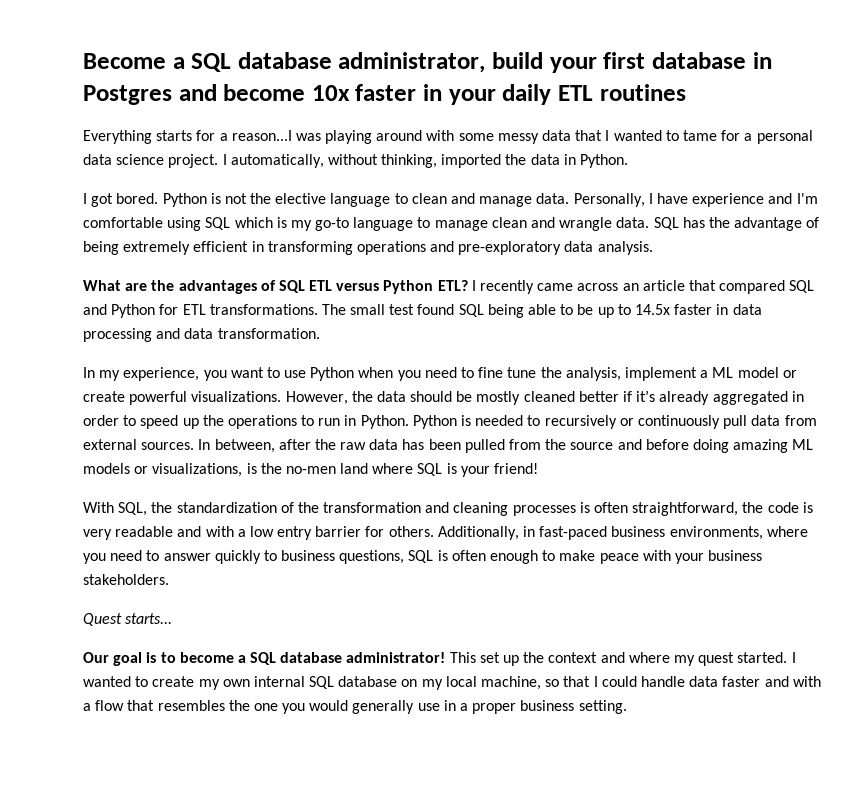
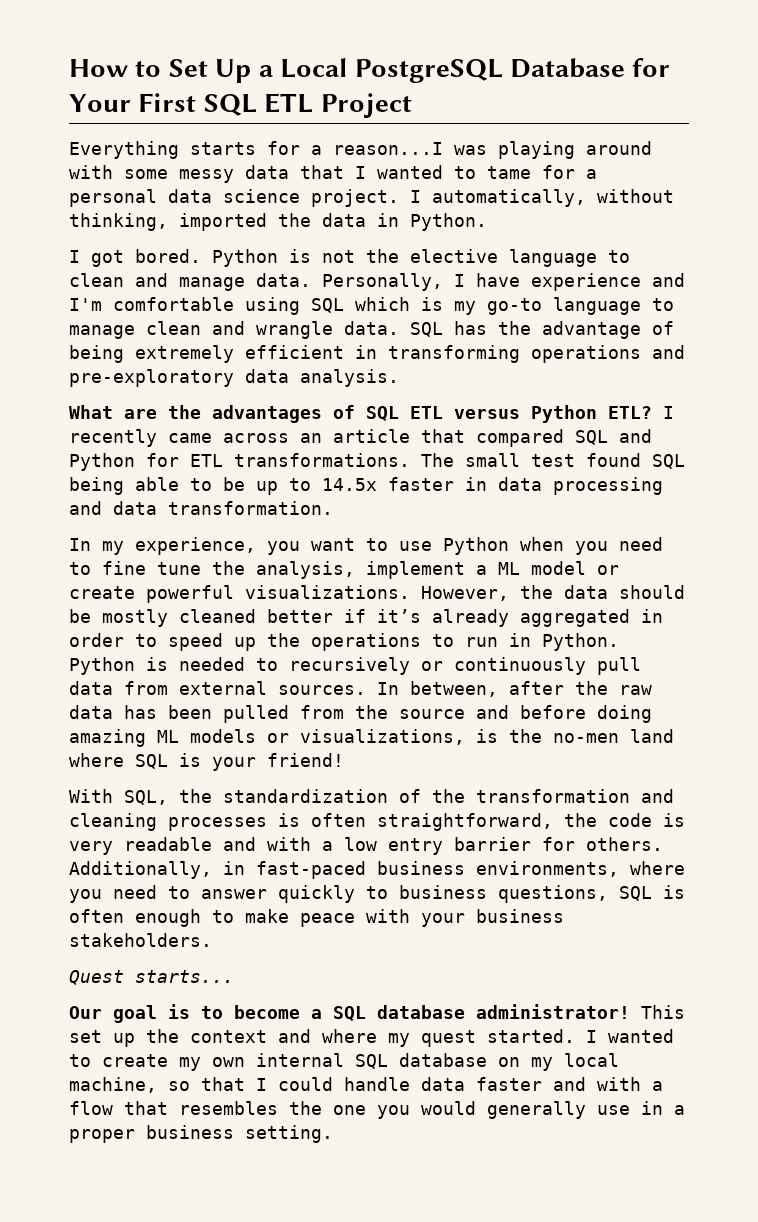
[83,52,772,73] [83,84,686,105] Become a SQL database administrator, build your first database in Postgres and become 10x faster in your daily ETL routines -> [69,58,671,83] [69,93,412,118] How to Set Up a Local PostgreSQL Database for Your First SQL ETL Project

